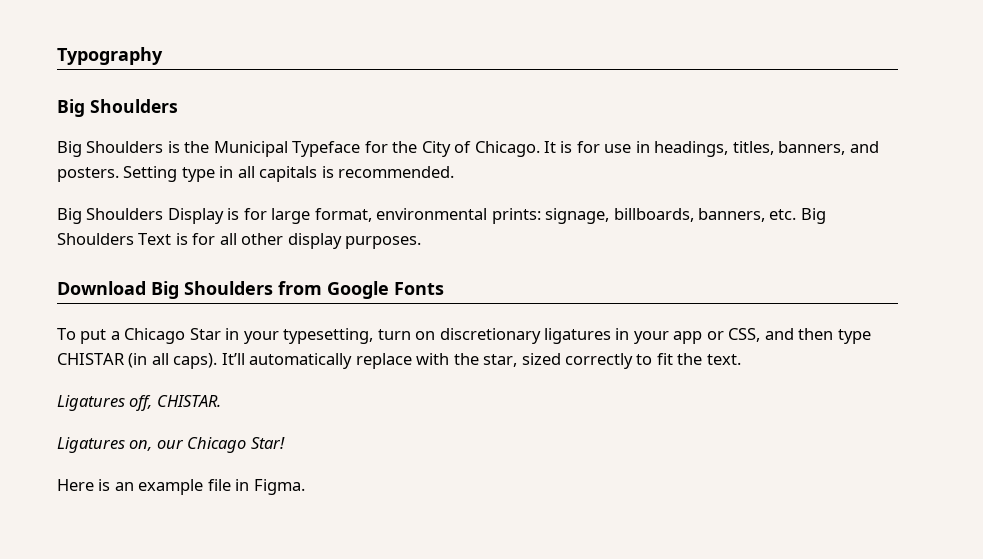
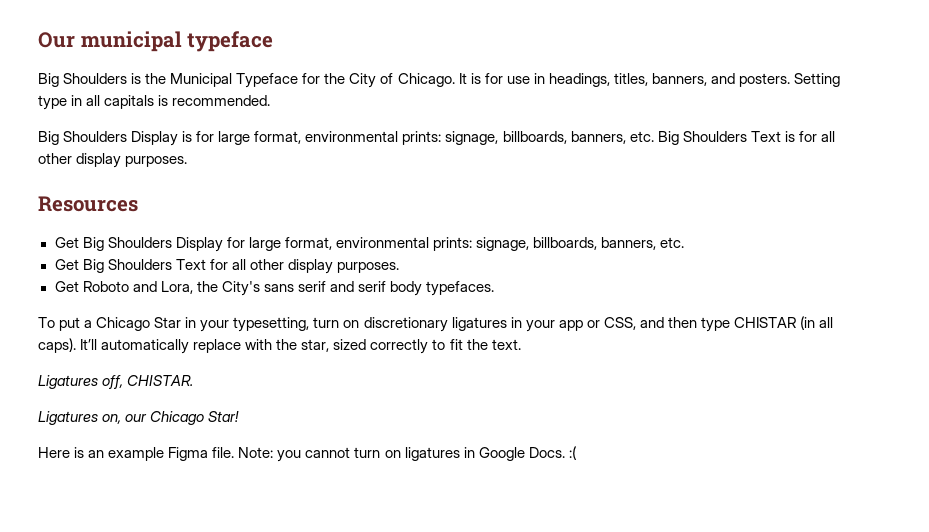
[57,47,163,65] [57,99,178,117] Typography // Big Shoulders -> [38,31,274,52] Our municipal typeface
[57,281,444,299] Download Big Shoulders from Google Fonts -> [38,196,138,212] [54,237,685,252] [54,259,399,274] [54,281,495,296] Resources // Get Big Shoulders Display for large format, environmental prints: signage, billboards, banners, etc. // Get Big Shoulders Text for all other display purposes. // Get Roboto and Lora, the City's sans serif and serif body typefaces.
[207,479,305,495] file in Figma. -> [168,446,577,462] Figma file. Note: you cannot turn on ligatures in Google Docs. :(

